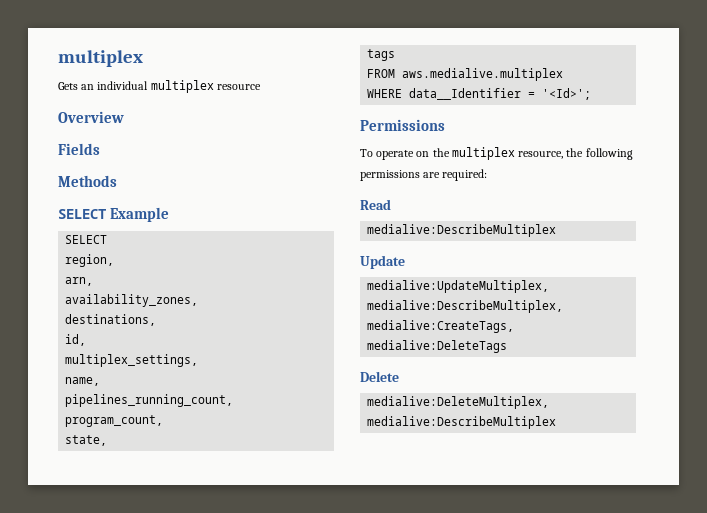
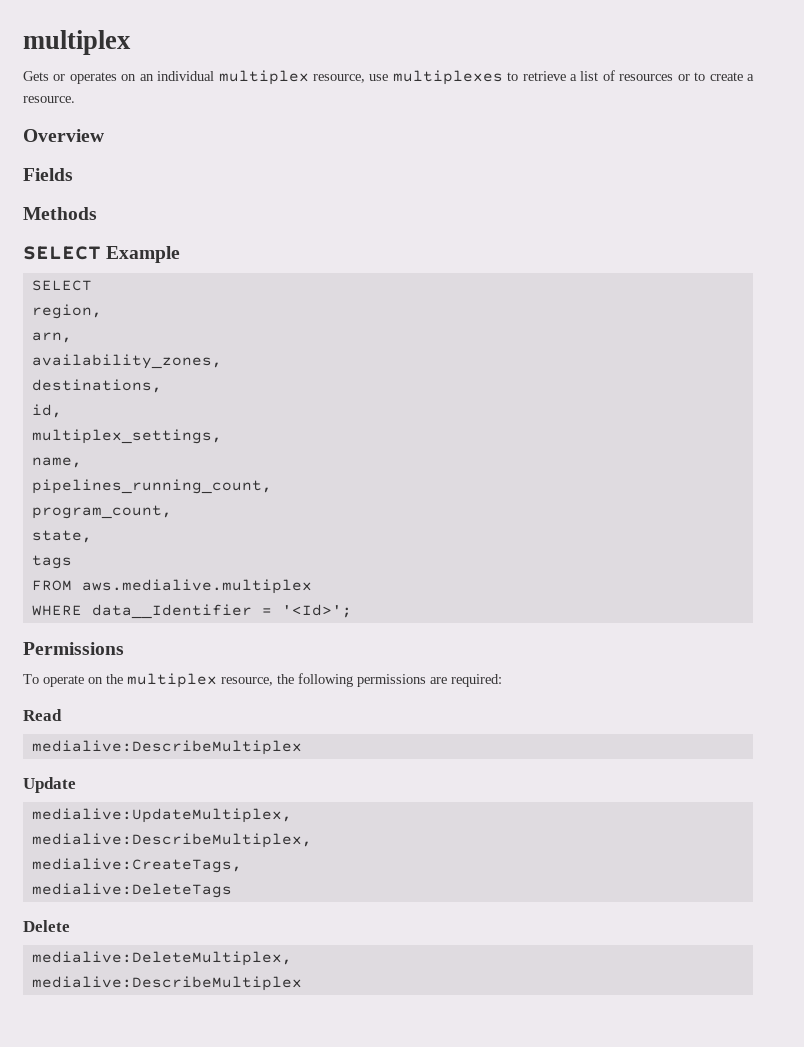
[81,80,261,93] an individual multiplex resource -> [53,70,755,85] [23,96,75,103] or operates on an individual multiplex resource, use multiplexes to retrieve a list of resources or to create a resource.

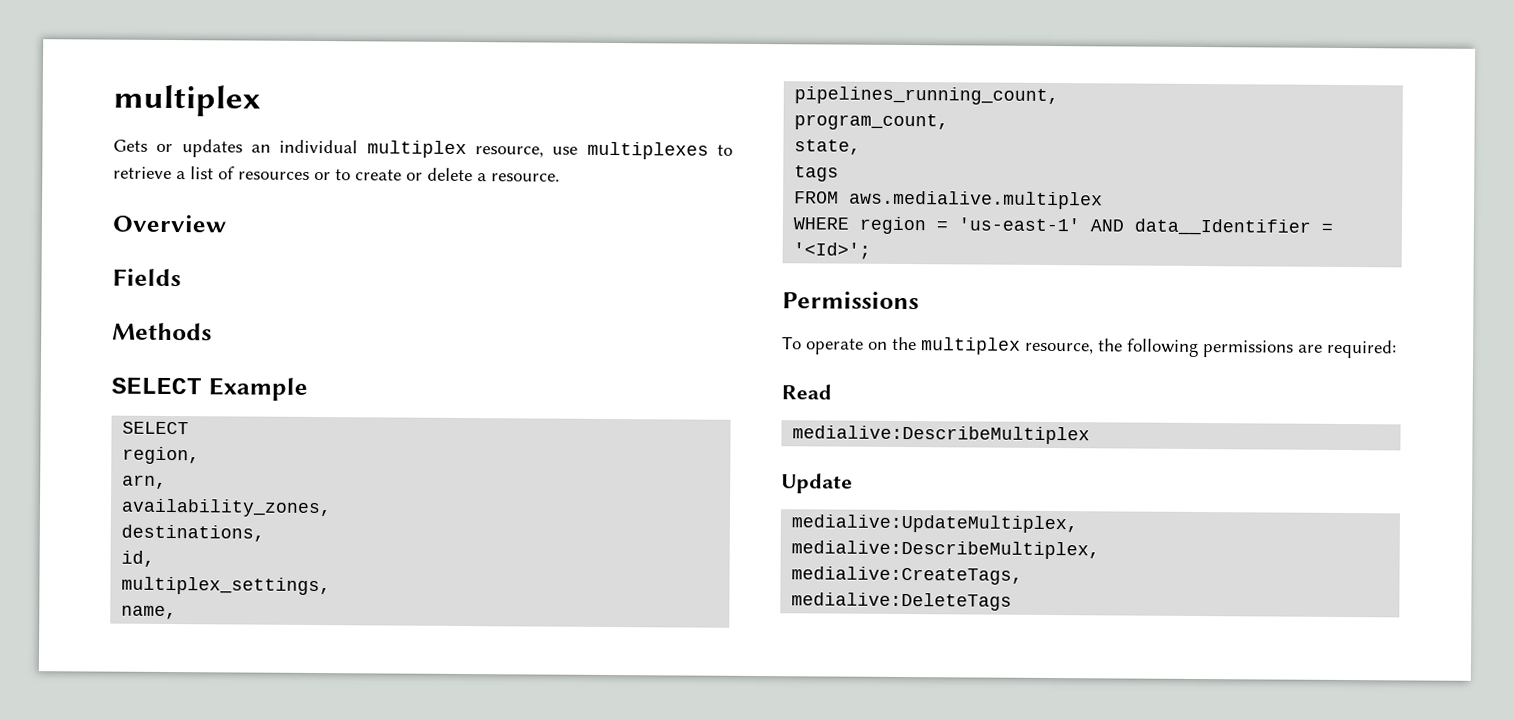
[69,72,137,84] operates on -> [181,139,243,158] updates
(743, 76) none -> [406,167,473,182] or delete
(82, 610) none -> [859,216,1125,235] region = 'us-east-1' AND
[23,920,70,932] [31,951,292,966] [31,976,302,991] // Delete // medialive:DeleteMultiplex, // medialive:DescribeMultiplex -> (1013, 601) none

